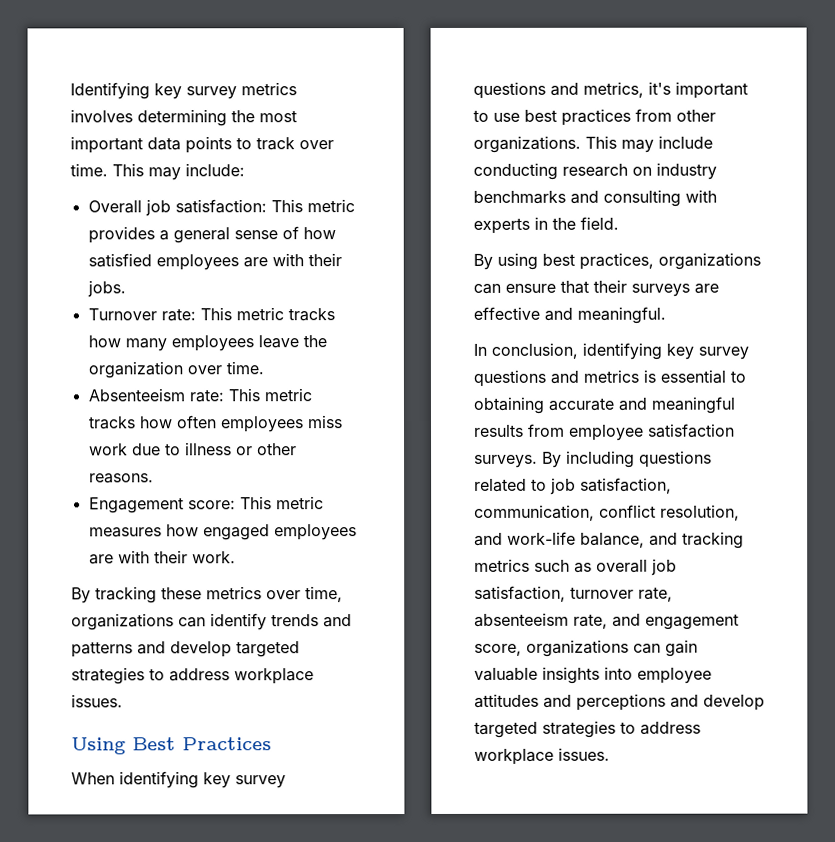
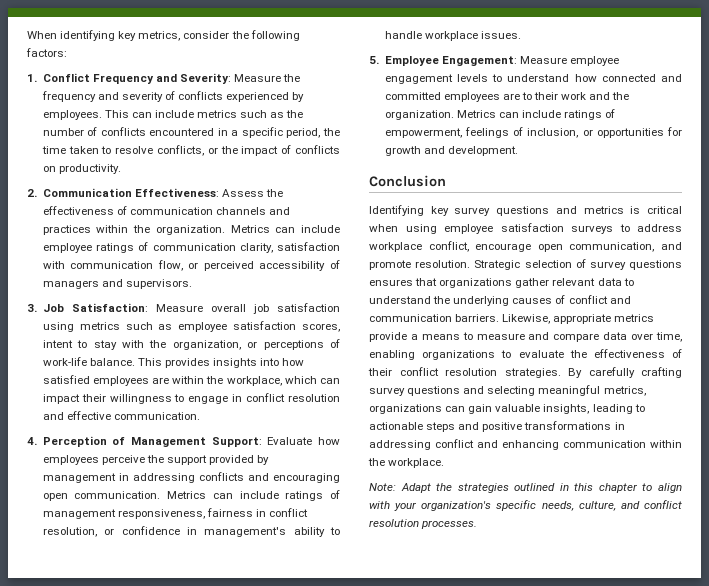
[70,82,297,100] [70,109,297,127] [70,136,334,154] [70,163,245,181] [87,199,355,217] [87,226,336,244] [87,253,342,271] [86,280,126,298] [87,307,335,322] [87,335,327,352] [87,361,264,379] [87,388,312,403] [87,415,343,433] [88,442,297,456] [88,473,154,484] [88,496,324,514] [88,524,357,541] [88,550,236,565] [71,586,343,604] [71,613,352,631] [71,641,300,658] [71,667,314,685] [71,694,123,708] [71,737,272,755] [71,771,286,789] [473,81,748,99] [473,108,716,126] [473,135,713,153] [473,162,717,180] [473,189,717,207] [473,216,619,234] [473,252,761,270] [473,279,719,297] [473,306,666,324] [473,342,662,360] Identifying key survey metrics involves determining the most important data points to track over time. This may include: // Overall job satisfaction: This metric provides a general sense of how satisfied employees are with their jobs. // Turnover rate: This metric tracks how many employees leave the organization over time. // Absenteeism rate: This metric tracks how often employees miss work due to illness or other reasons. // Engagement score: This metric measures how engaged employees are with their work. // By tracking these metrics over time, organizations can identify trends and patterns and develop targeted strategies to address workplace issues. // Using Best Practices // When identifying key survey questions and metrics, it's important to use best practices from other organizations. This may include conducting research on industry benchmarks and consulting with experts in the field. // By using best practices, organizations can ensure that their surveys are effective and meaningful. // In conclusion, identifying -> [27,30,300,41] [26,48,67,57] [27,73,301,84] [41,91,305,102] [42,110,304,120] [42,127,340,138] [41,145,340,156] [42,164,121,174] [27,188,284,197] [42,206,291,215] [42,225,340,235] [42,242,340,253] [42,260,340,271] [42,279,192,289] [27,303,340,314] [42,321,340,332] [42,339,340,350] [42,357,305,368] [42,375,340,386] [42,393,340,404] [42,411,200,420] [27,436,340,447] [42,455,270,465] [42,472,340,483] [42,490,340,501] [42,508,309,519] [42,526,340,537] [384,31,521,41] [369,56,620,66] [384,74,682,84] [384,92,630,102] [384,109,616,120] [384,127,682,138] [384,146,518,156] [369,175,446,187] [369,205,424,216] When identifying key metrics, consider the following factors: // 1. Conflict Frequency and Severity: Measure the frequency and severity of conflicts experienced by employees. This can include metrics such as the number of conflicts encountered in a specific period, the time taken to resolve conflicts, or the impact of conflicts on productivity. // 2. Communication Effectiveness: Assess the effectiveness of communication channels and practices within the organization. Metrics can include employee ratings of communication clarity, satisfaction with communication flow, or perceived accessibility of managers and supervisors. // 3. Job Satisfaction: Measure overall job satisfaction using metrics such as employee satisfaction scores, intent to stay with the organization, or perceptions of work-life balance. This provides insights into how satisfied employees are within the workplace, which can impact their willingness to engage in conflict resolution and effective communication. // 4. Perception of Management Support: Evaluate how employees perceive the support provided by management in addressing conflicts and encouraging open communication. Metrics can include ratings of management responsiveness, fairness in conflict resolution, or confidence in management's ability to handle workplace issues. // 5. Employee Engagement: Measure employee engagement levels to understand how connected and committed employees are to their work and the organization. Metrics can include ratings of empowerment, feelings of inclusion, or opportunities for growth and development. // Conclusion // Identifying
[660,369,746,384] [473,396,735,414] [474,423,735,441] [474,450,712,468] [474,477,672,495] [474,504,740,521] [474,531,744,549] [474,558,677,576] [474,585,673,602] [474,612,739,630] [474,639,698,657] [474,666,712,684] [474,693,765,711] [474,720,701,738] [474,747,610,765] essential to obtaining accurate and meaningful results from employee satisfaction surveys. By including questions related to job satisfaction, communication, conflict resolution, and work-life balance, and tracking metrics such as overall job satisfaction, turnover rate, absenteeism rate, and engagement score, organizations can gain valuable insights into employee attitudes and perceptions and develop targeted strategies to address workplace issues. -> [647,206,682,214] [369,223,682,234] [369,241,682,252] [369,259,682,270] [369,278,634,288] [369,295,631,306] [369,314,655,324] [369,332,682,342] [369,349,682,360] [368,367,682,378] [369,385,646,396] [369,404,645,414] [369,421,625,432] [369,439,682,450] [368,458,445,468] [369,483,682,493] [369,500,682,511] [369,519,478,529] critical when using employee satisfaction surveys to address workplace conflict, encourage open communication, and promote resolution. Strategic selection of survey questions ensures that organizations gather relevant data to understand the underlying causes of conflict and communication barriers. Likewise, appropriate metrics provide a means to measure and compare data over time, enabling organizations to evaluate the effectiveness of their conflict resolution strategies. By carefully crafting survey questions and selecting meaningful metrics, organizations can gain valuable insights, leading to actionable steps and positive transformations in addressing conflict and enhancing communication within the workplace. // Note: Adapt the strategies outlined in this chapter to align with your organization's specific needs, culture, and conflict resolution processes.

